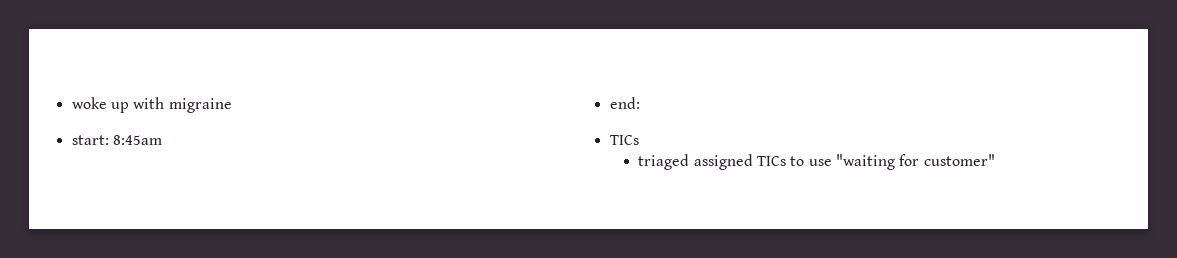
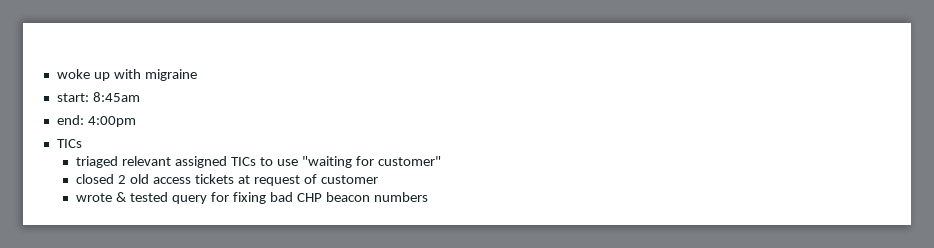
(640, 103) none -> [87,116,136,127] 4:00pm
(690, 162) none -> [122,156,172,166] relevant
(995, 160) none -> [76,174,378,186] [76,192,428,204] // closed 2 old access tickets at request of customer // wrote & tested query for fixing bad CHP beacon numbers

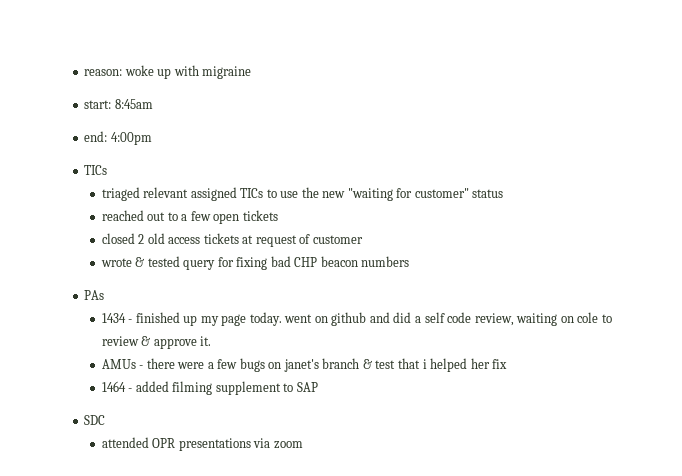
(56, 74) none -> [84,69,123,76] reason:
(298, 162) none -> [301,187,346,198] the new
(441, 161) none -> [472,189,504,198] [101,210,278,224] status // reached out to a few open tickets
(428, 197) none -> [84,290,105,300] [101,312,612,326] [101,336,212,349] [101,358,508,372] [101,381,318,395] [84,415,106,425] [101,437,303,451] // PAs // 1434 - finished up my page today. went on github and did a self code review, waiting on cole to review & approve it. // AMUs - there were a few bugs on janet's branch & test that i helped her fix // 1464 - added filming supplement to SAP // SDC // attended OPR presentations via zoom

